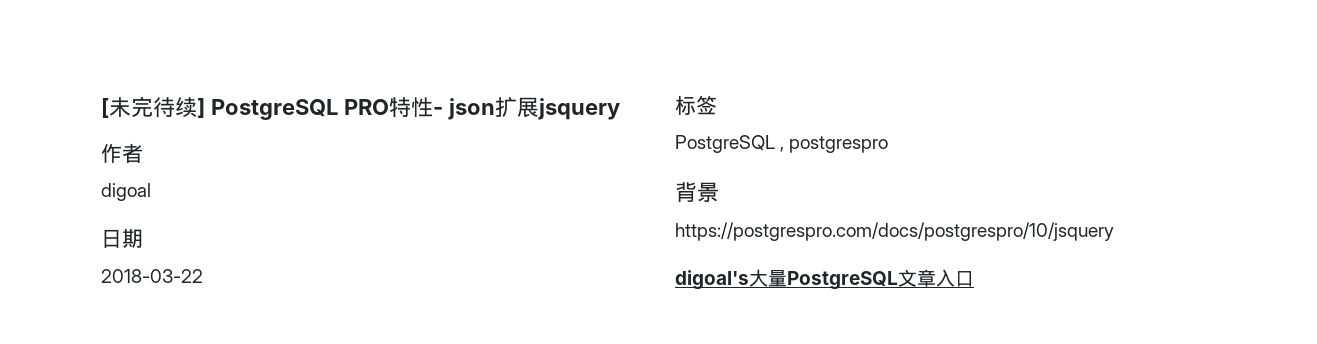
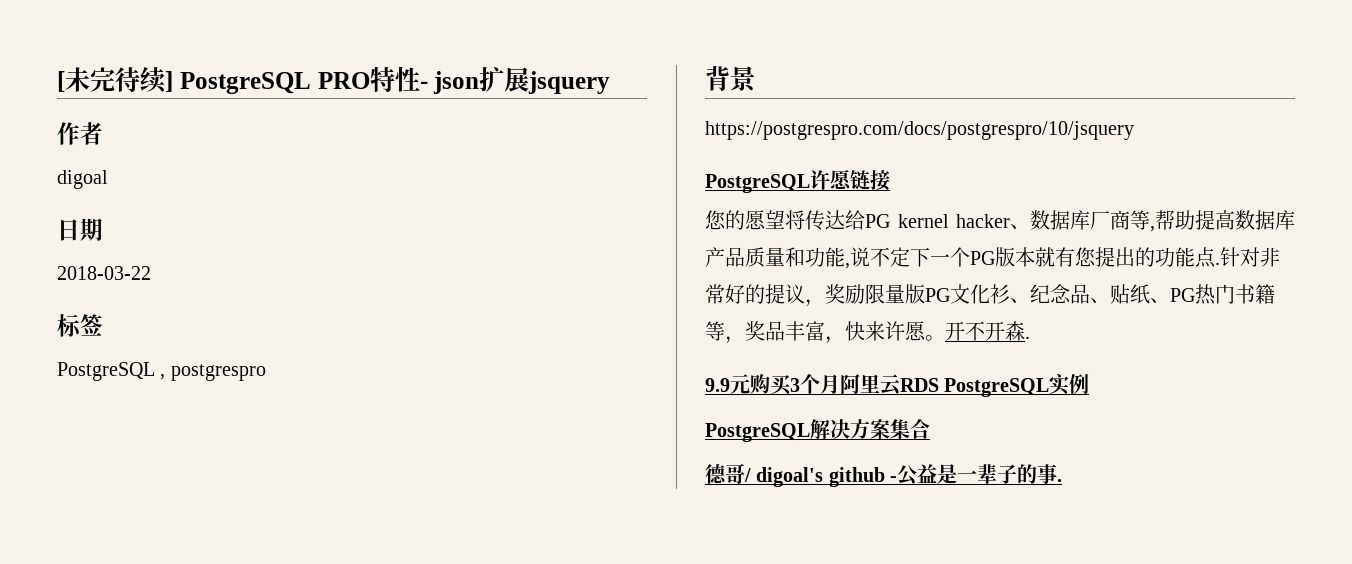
[675,269,974,290] digoal's大量PostgreSQL文章入口 -> [705,169,890,193] [705,210,1295,232] [705,247,1280,269] [705,284,1275,307] [705,321,1030,344] [705,373,1090,397] [705,419,930,442] [705,464,1063,487] PostgreSQL许愿链接 // 您的愿望将传达给PG kernel hacker、数据库厂商等,帮助提高数据库产品质量和功能,说不定下一个PG版本就有您提出的功能点.针对非常好的提议，奖励限量版PG文化衫、纪念品、贴纸、PG热门书籍等，奖品丰富，快来许愿。开不开森. // 9.9元购买3个月阿里云RDS PostgreSQL实例 // PostgreSQL解决方案集合 // 德哥/ digoal's github -公益是一辈子的事.

